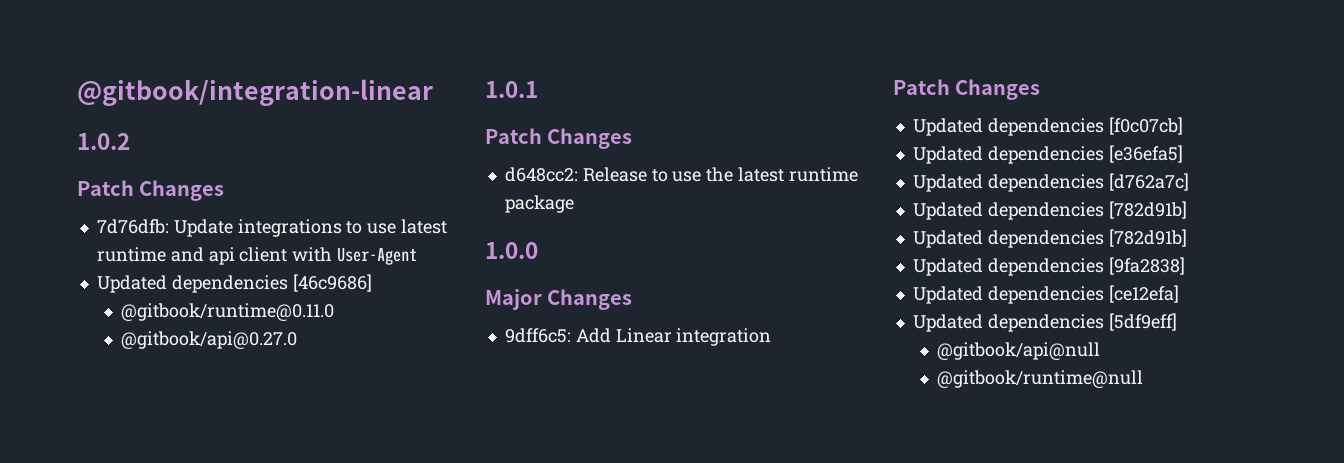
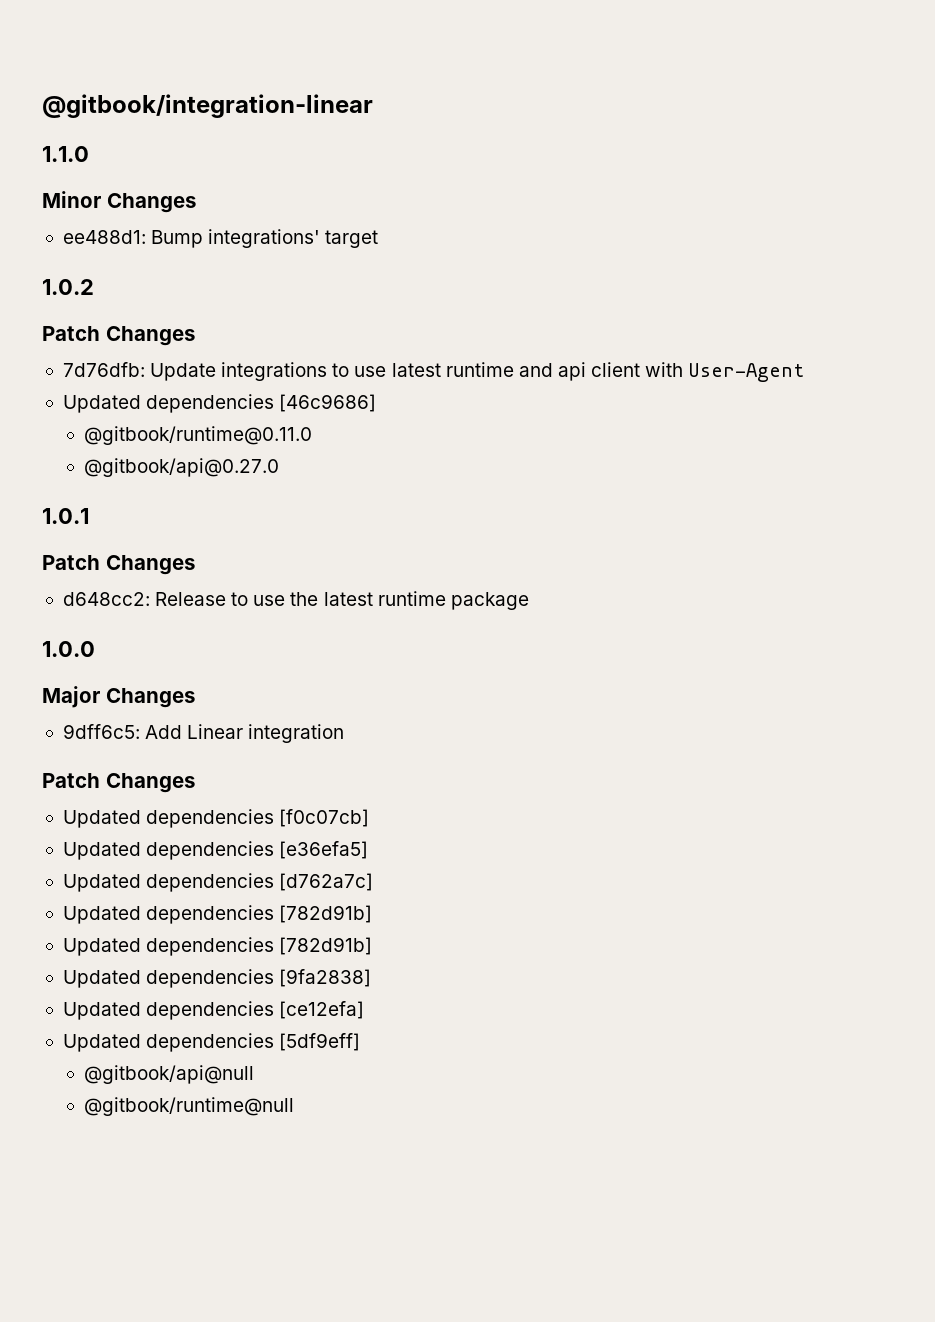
(433, 92) none -> [42,146,89,162] [42,191,196,213] [62,229,379,248] // 1.1.0 // Minor Changes // ee488d1: Bump integrations' target

